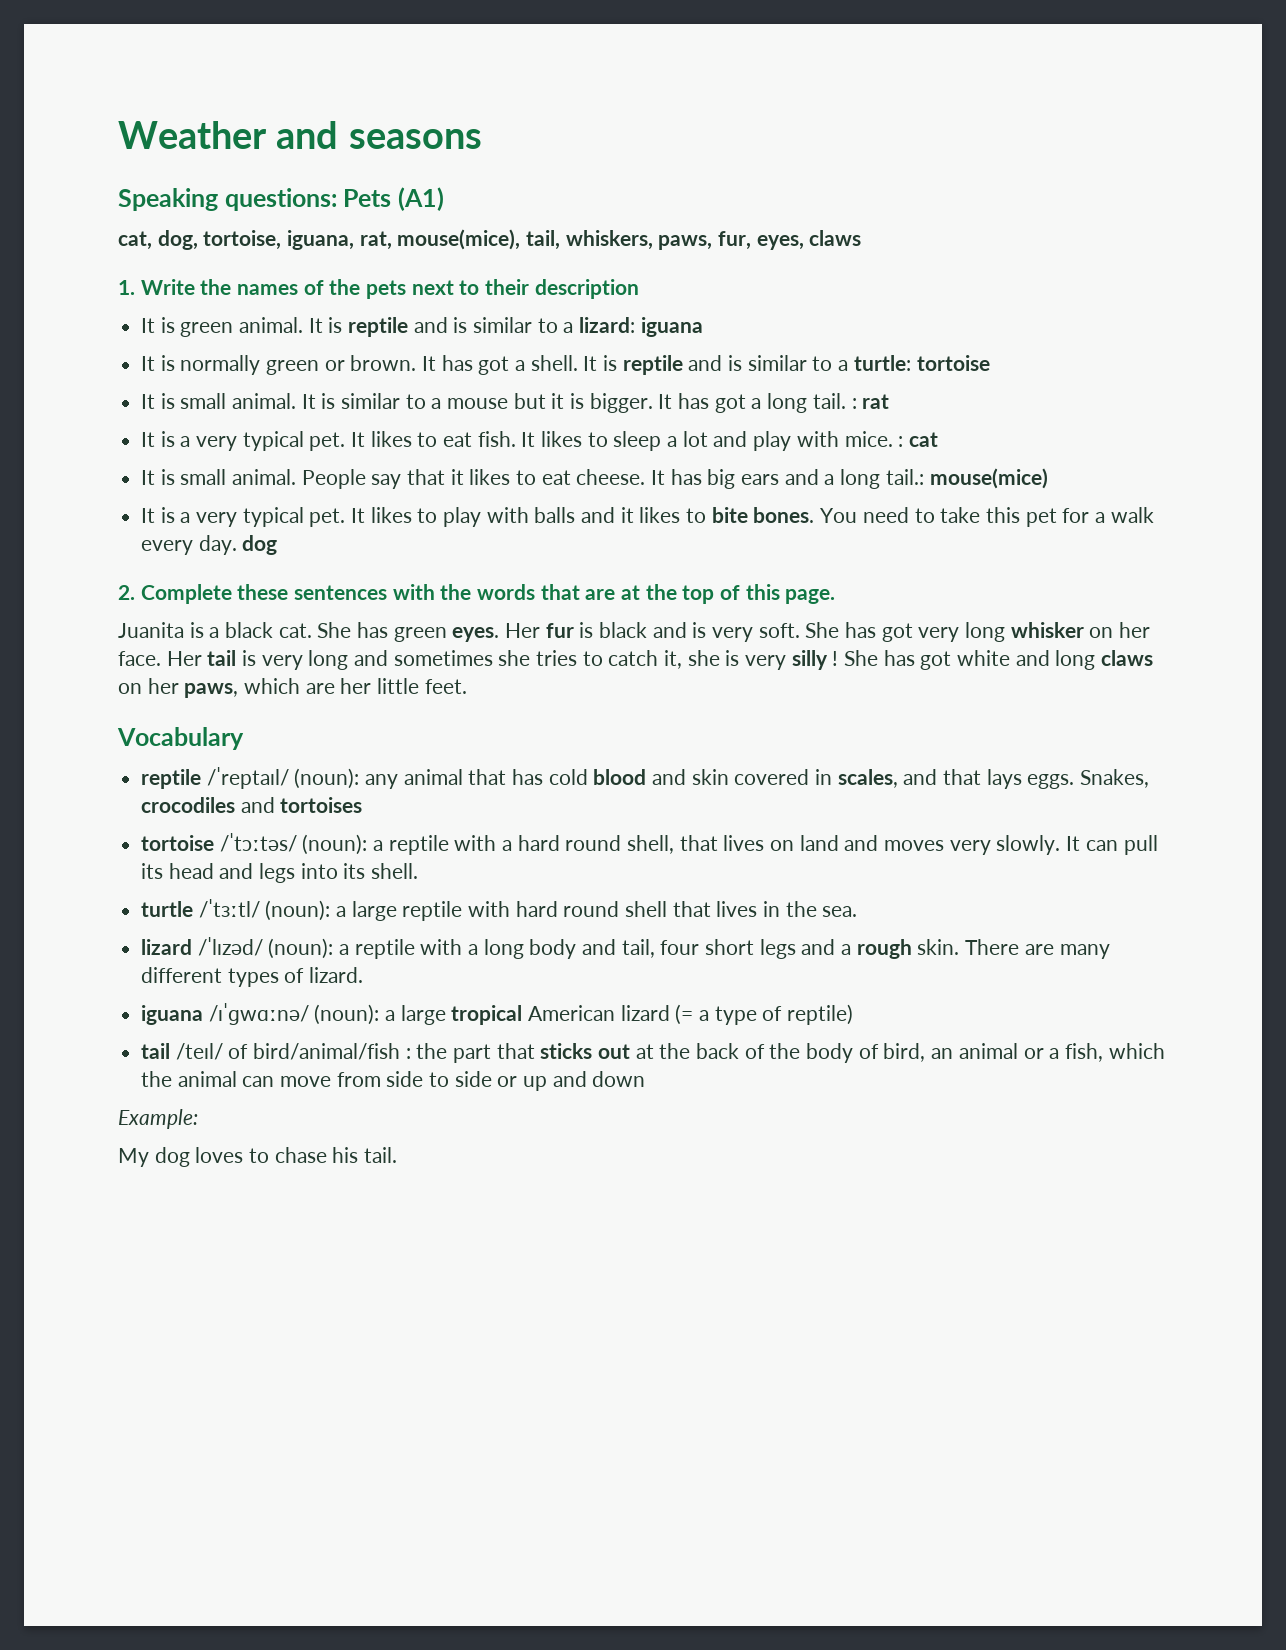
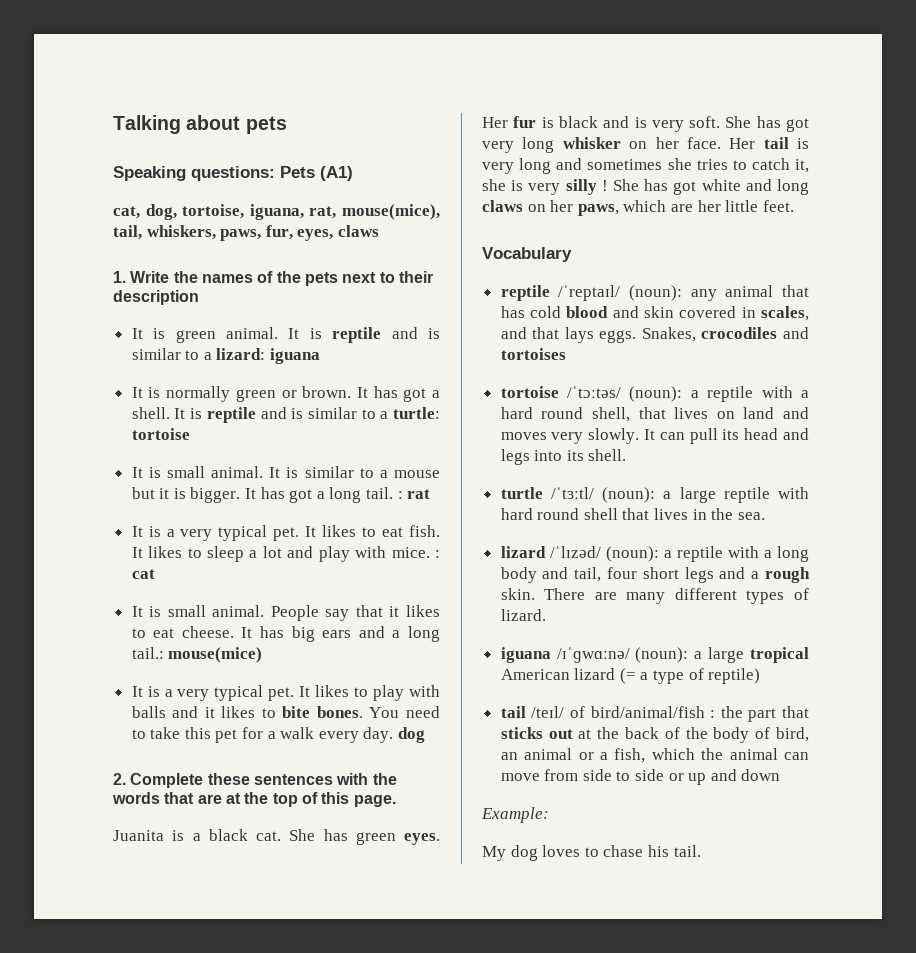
[118,121,482,149] Weather and seasons -> [113,115,287,134] Talking about pets

